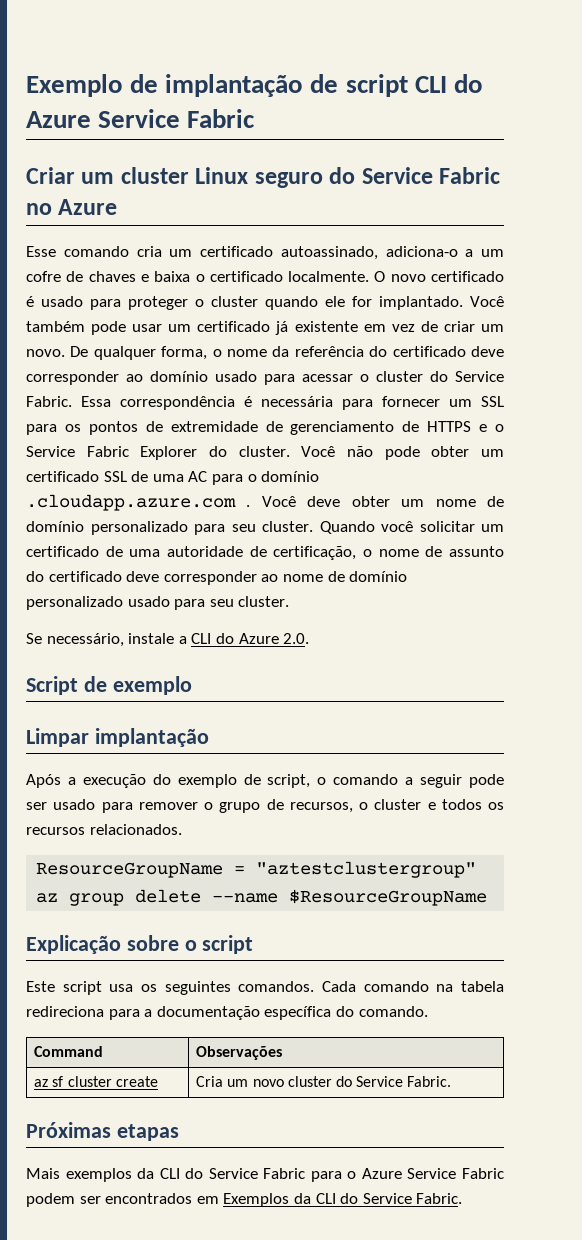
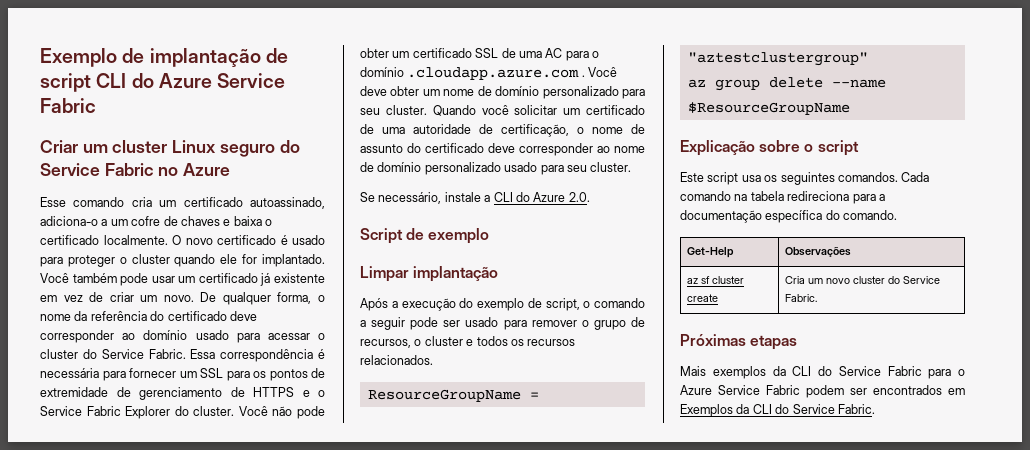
[34,1046,104,1057] Command -> [686,247,734,258] Get-Help

